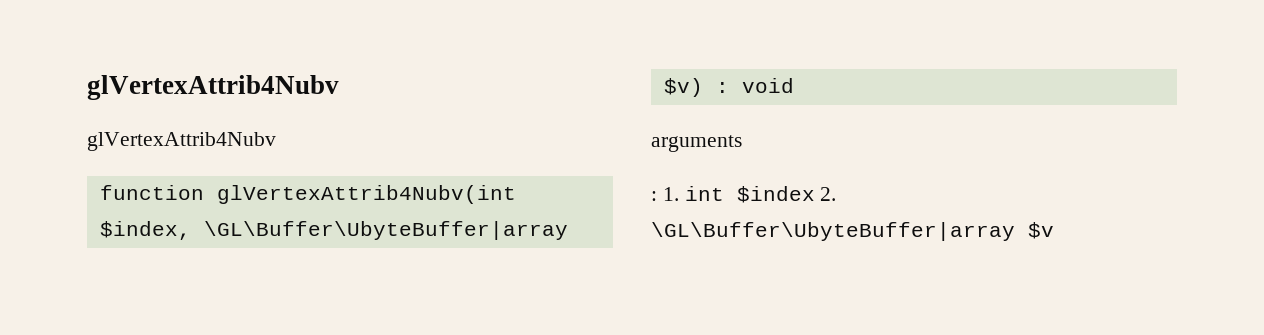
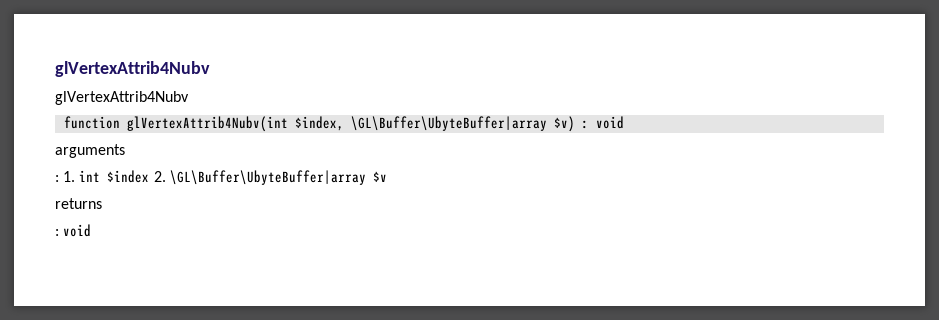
(1054, 230) none -> [55,198,102,209] [55,224,92,237] // returns // : void

